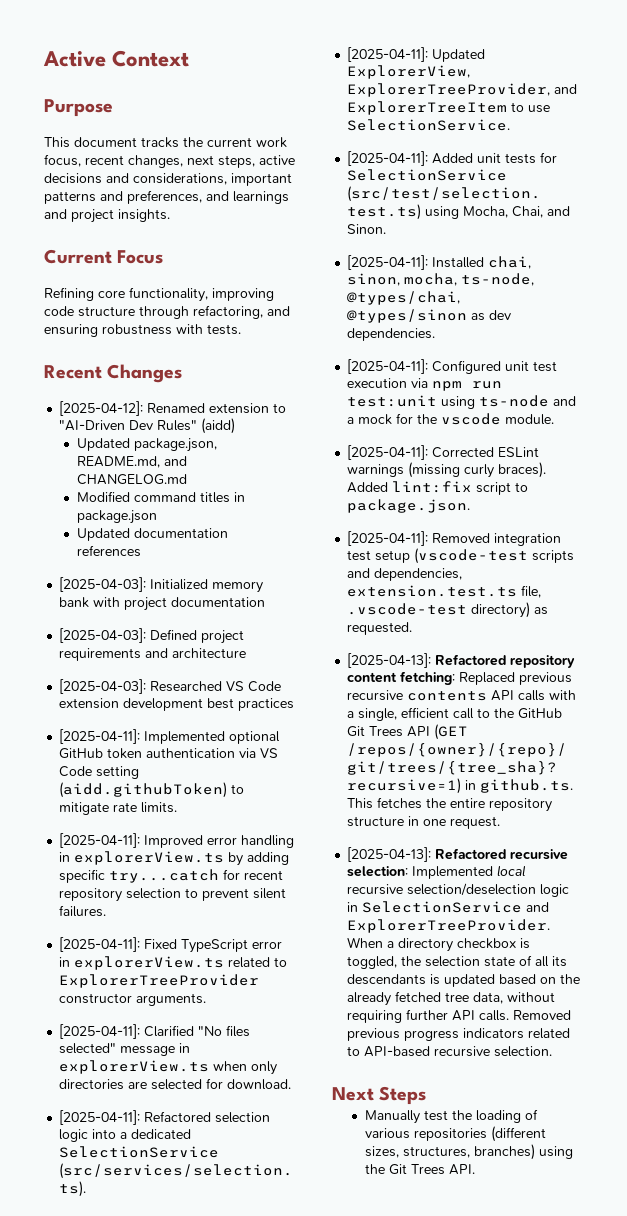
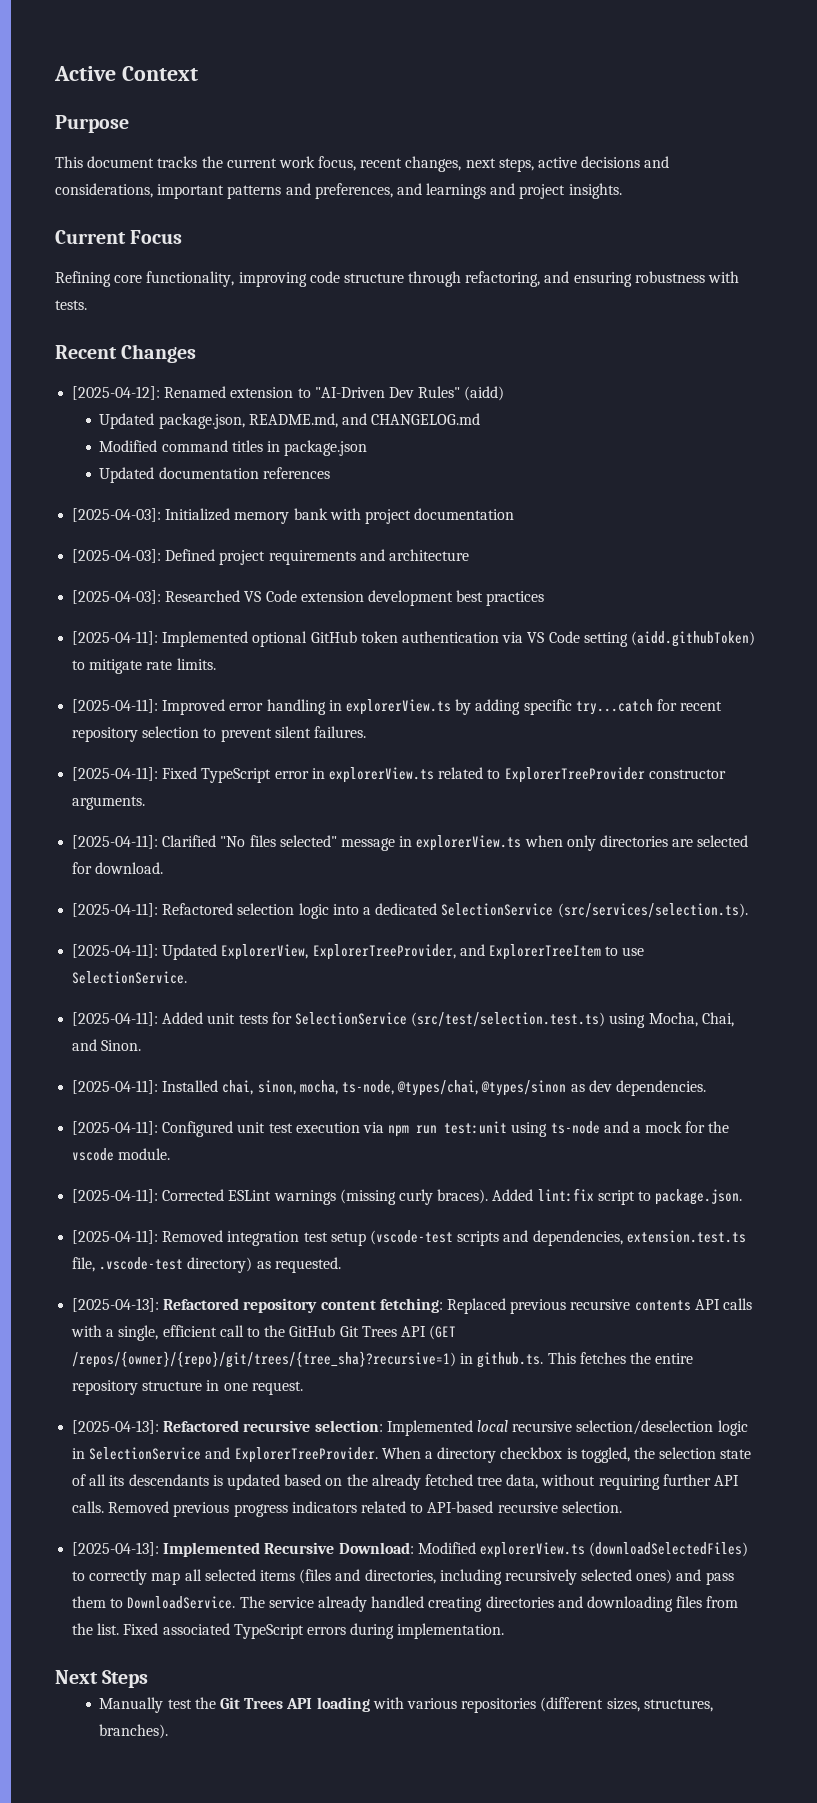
(553, 1051) none -> [72,1542,749,1558] [72,1569,734,1585] [72,1596,739,1612] [72,1623,505,1639] // [2025-04-13]: Implemented Recursive Download: Modified explorerView.ts (downloadSelectedFiles) to correctly map all selected items (files and directories, including recursively selected ones) and pass them to DownloadService. The service already handled creating directories and downloading files from the list. Fixed associated TypeScript errors during implementation.
[475,1109,538,1123] loading of -> [220,1697,404,1712] Git Trees API loading with
[473,1144,573,1160] [364,1164,475,1175] branches) using the Git Trees API. -> [99,1724,169,1739] branches).

